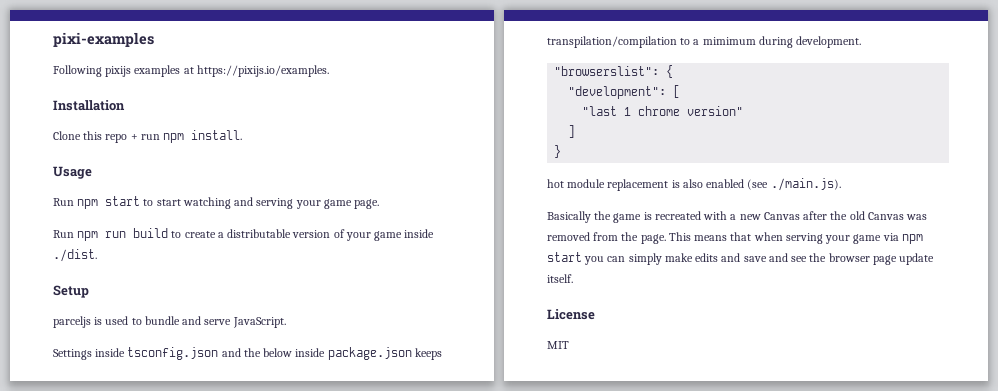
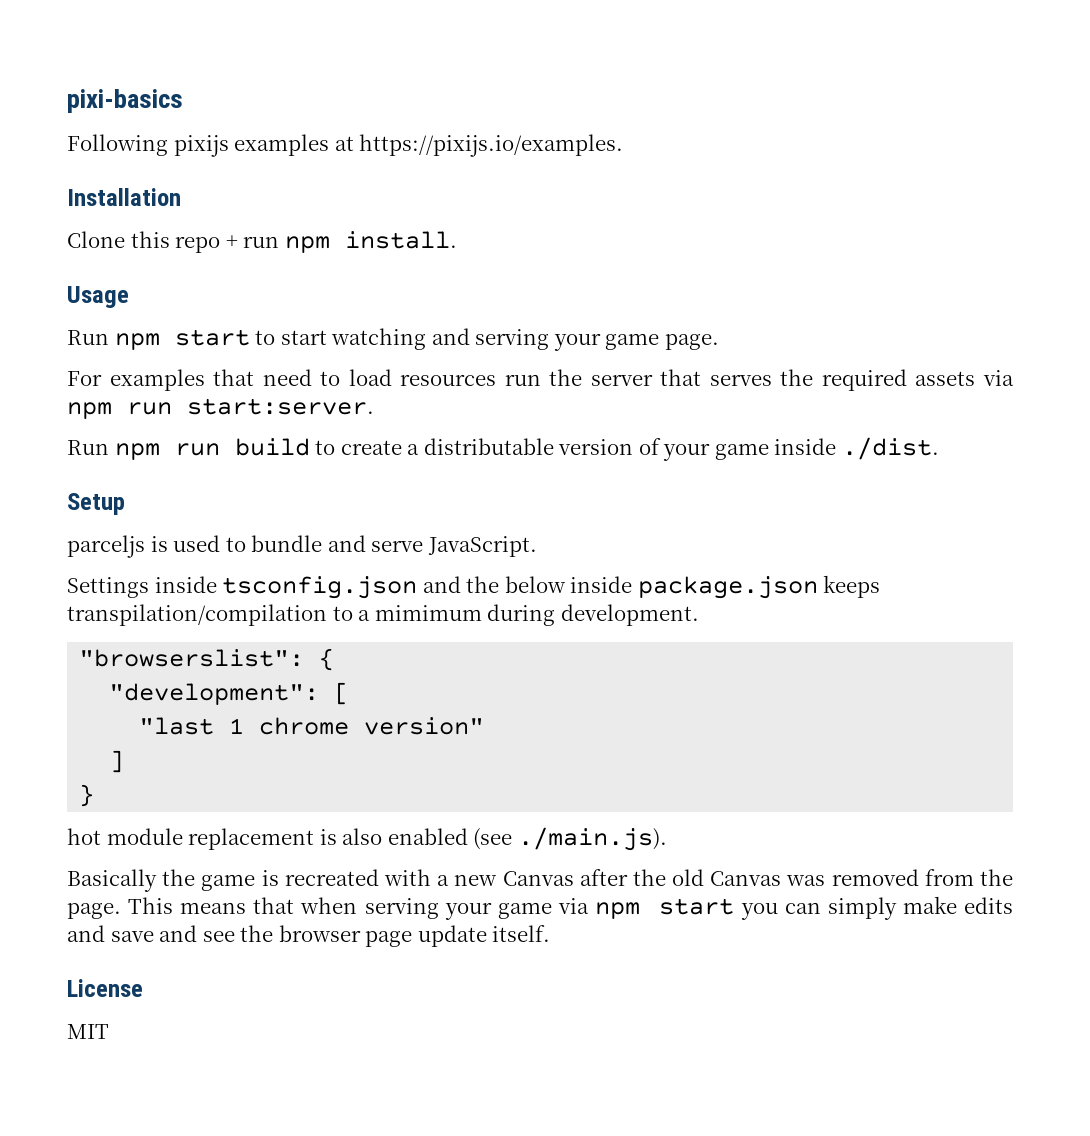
[53,32,154,47] pixi-examples -> [67,89,183,113] pixi-basics
(380, 204) none -> [67,369,1014,391] [67,398,374,419] // For examples that need to load resources run the server that serves the required assets via npm run start:server.

